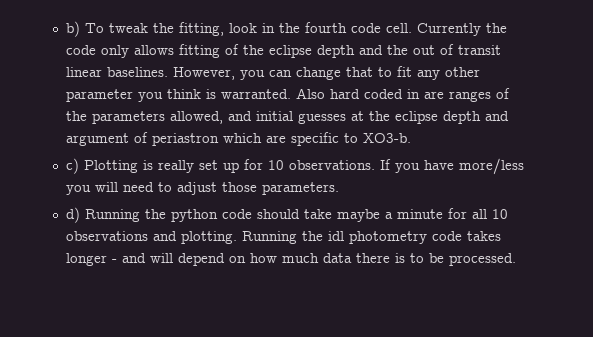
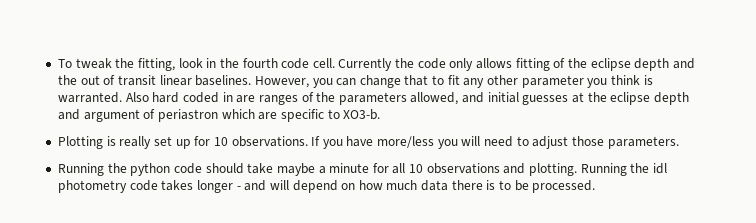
[66,21,81,37] b) -> (58, 63) none
[66,158,80,174] c) -> (381, 114) none
[66,207,81,223] d) -> (679, 142) none

